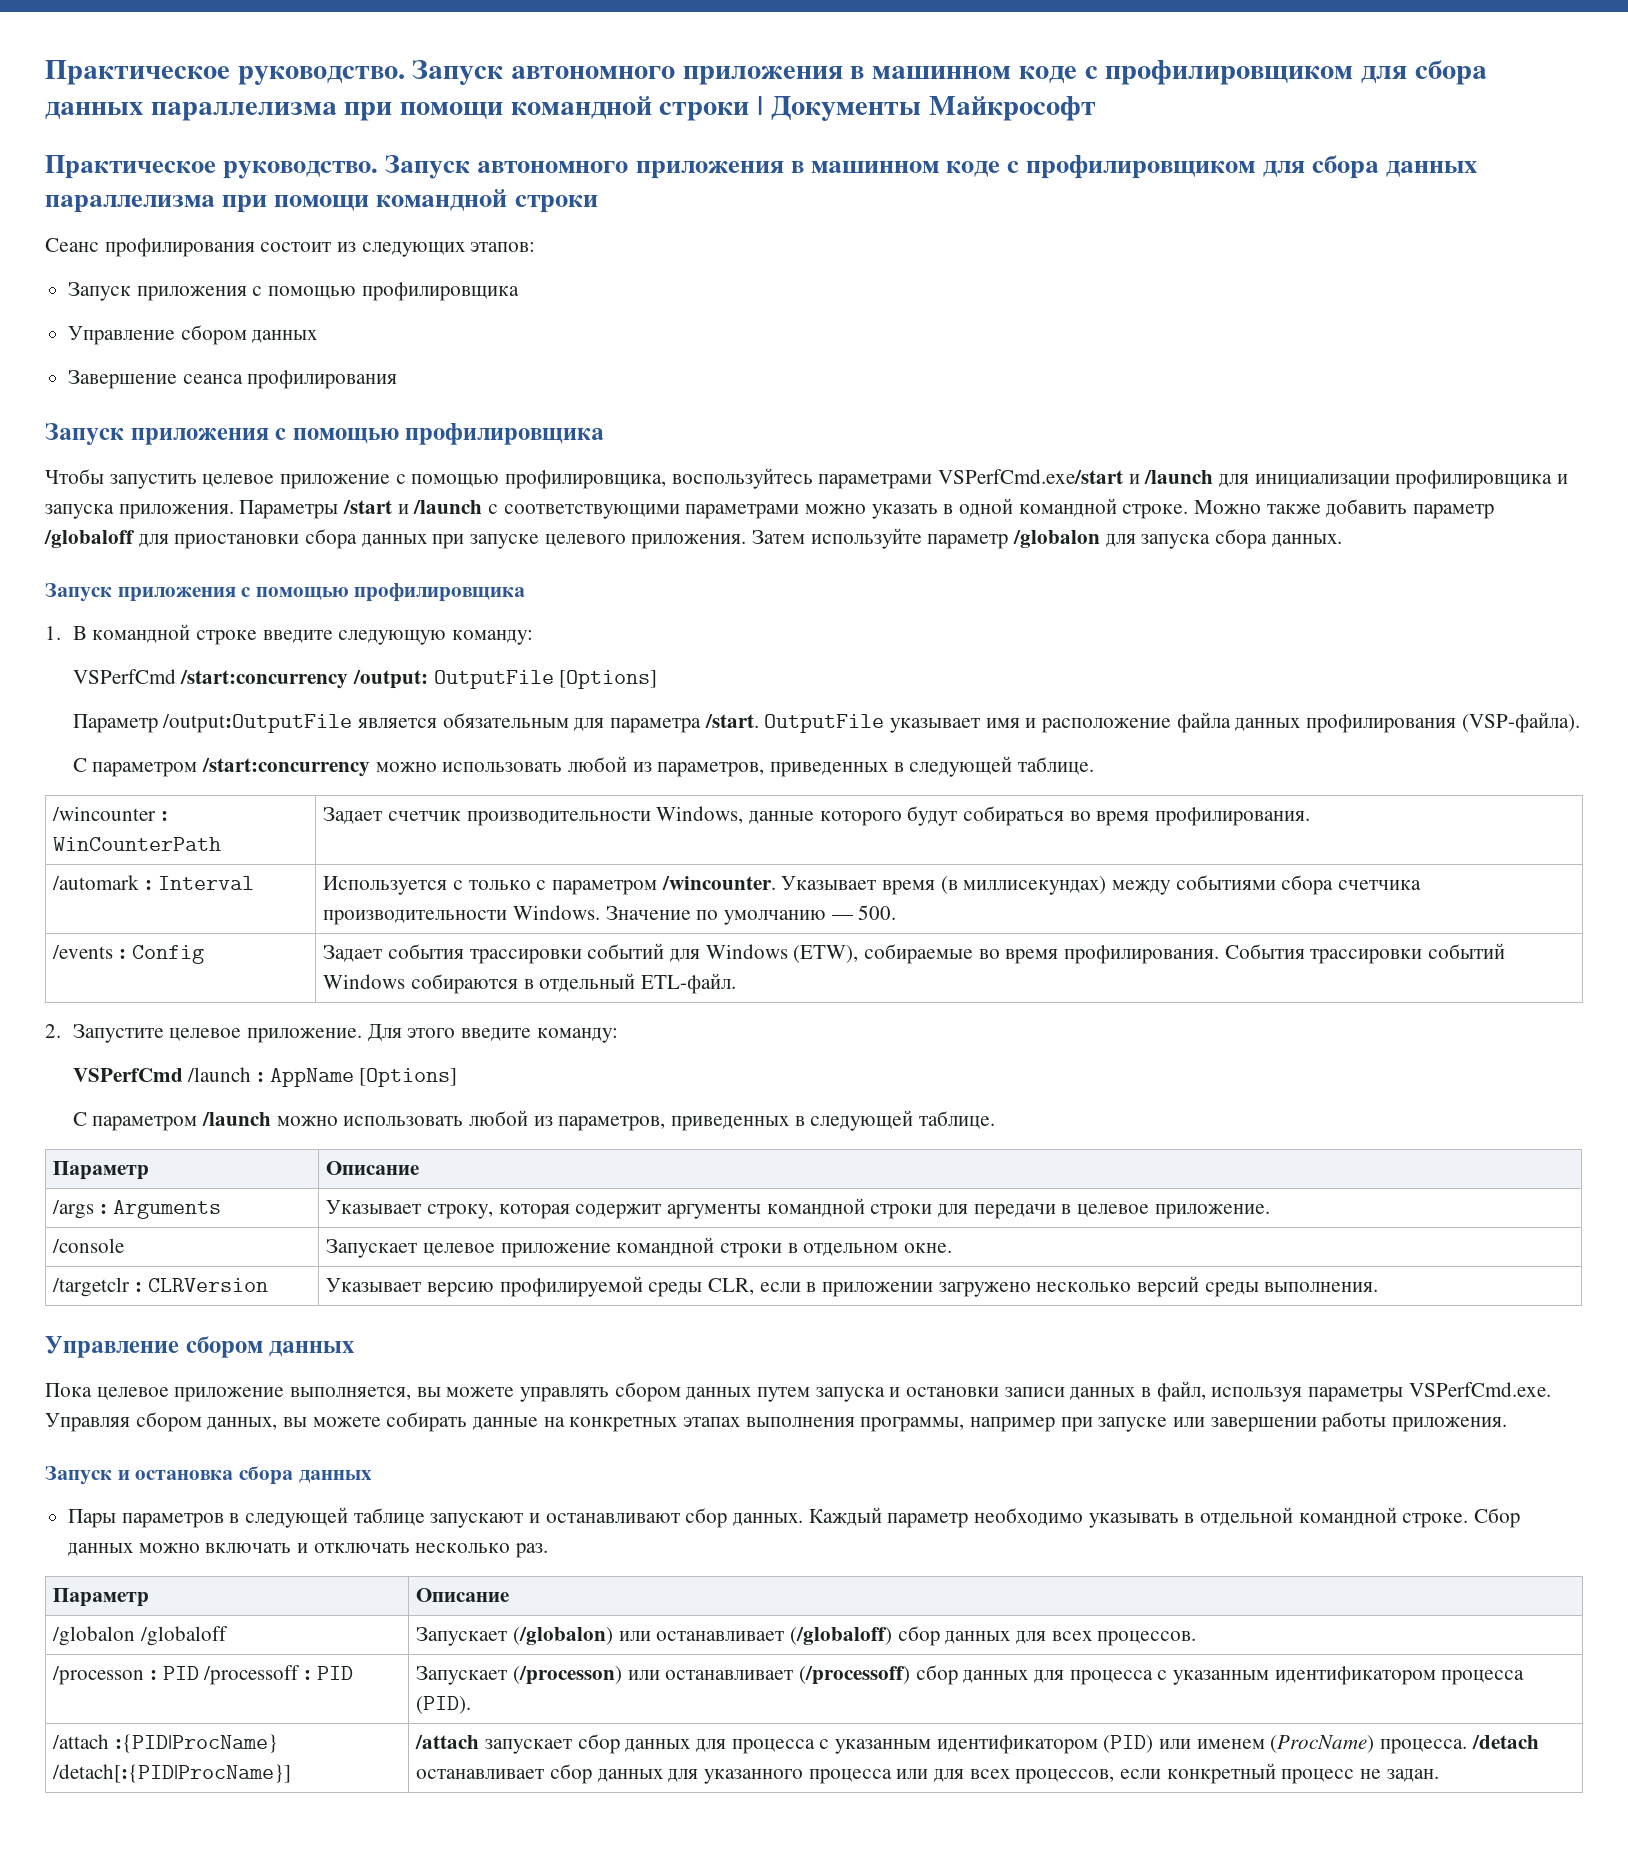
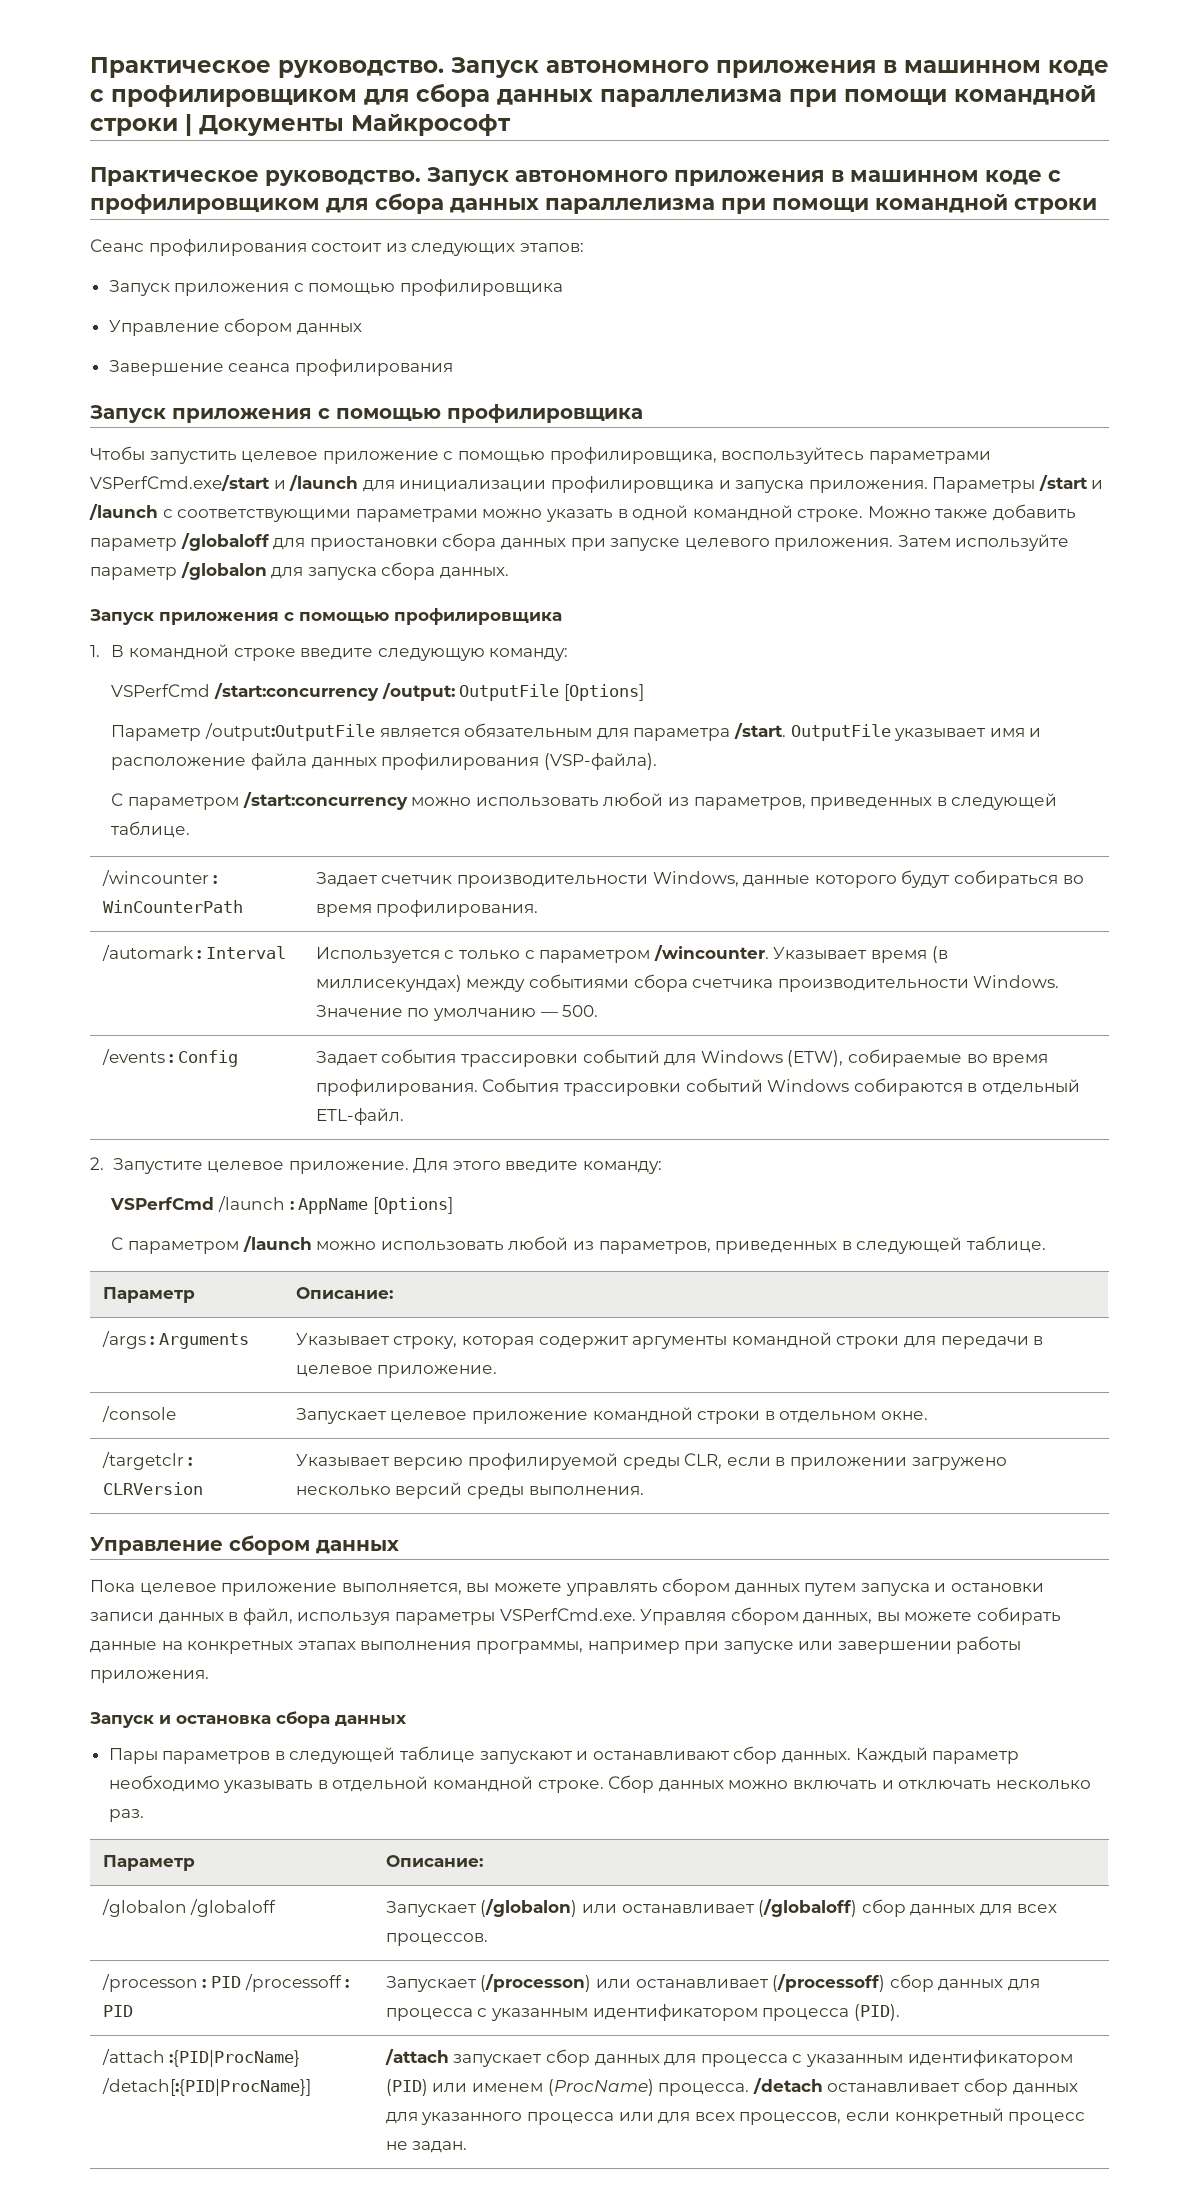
[326,1161,420,1175] Описание -> [295,1287,393,1299] Описание:
[416,1588,510,1602] Описание -> [385,1855,483,1867] Описание:

